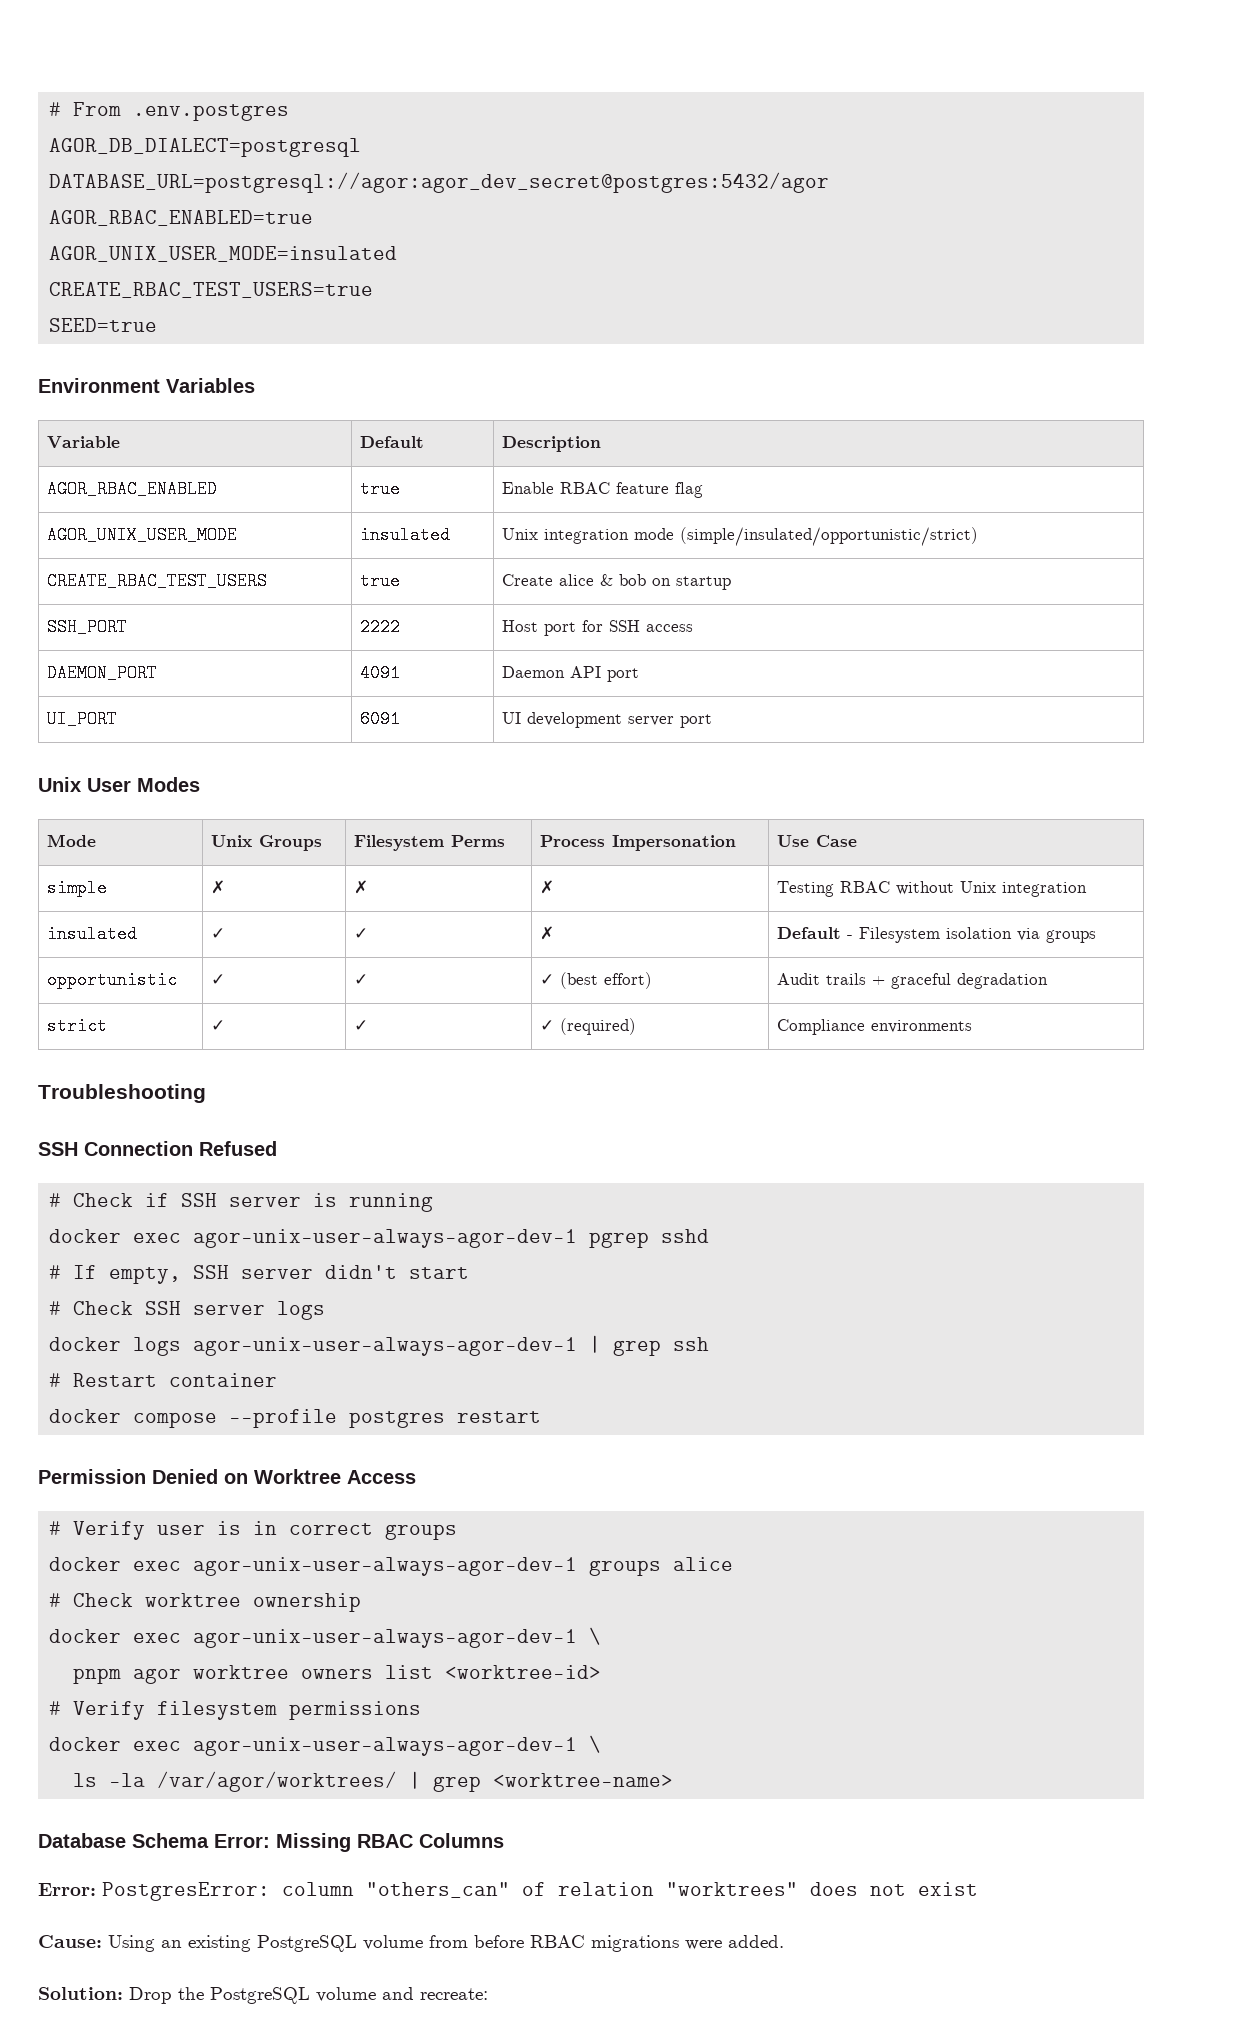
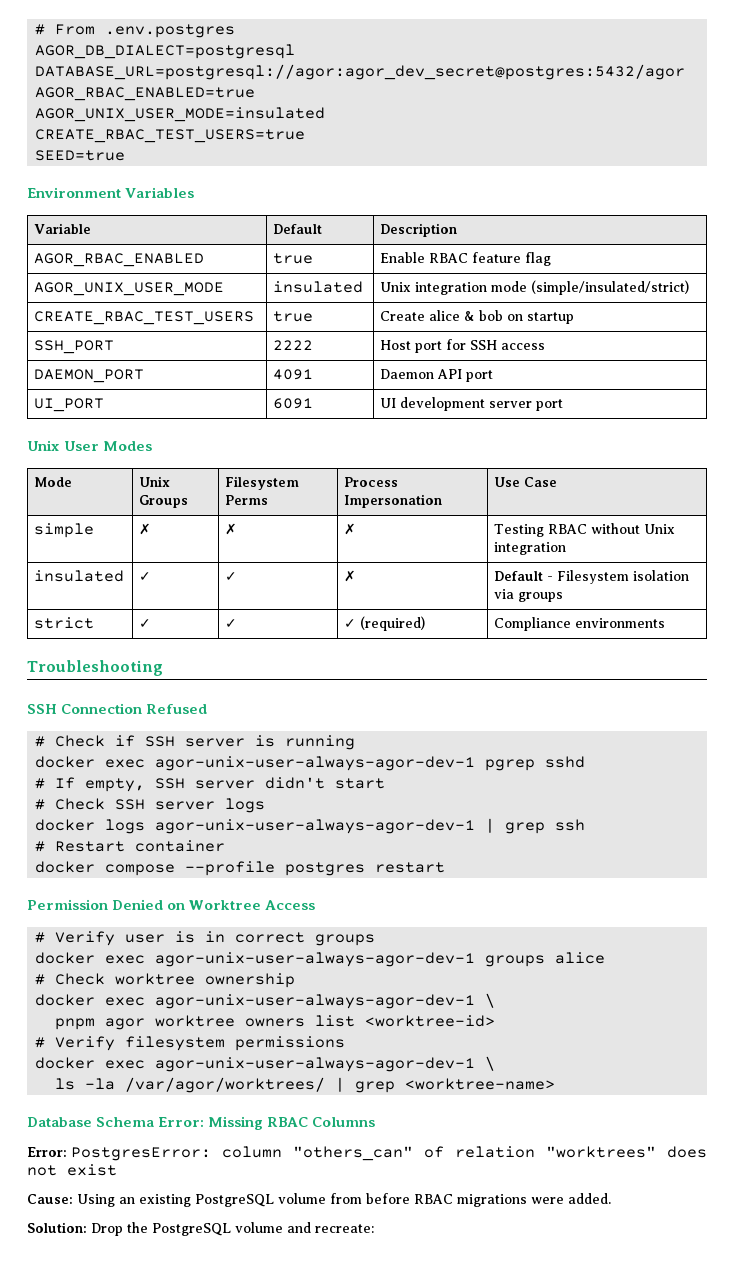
[679,527,978,546] (simple/insulated/opportunistic/strict) -> [531,280,690,295] (simple/insulated/strict)
[46,971,177,989] [210,974,225,985] [353,974,368,985] [539,972,652,989] [776,973,1048,989] // opportunistic | ✓ | ✓ | ✓ (best effort) | Audit trails + graceful degradation -> (564, 597) none

